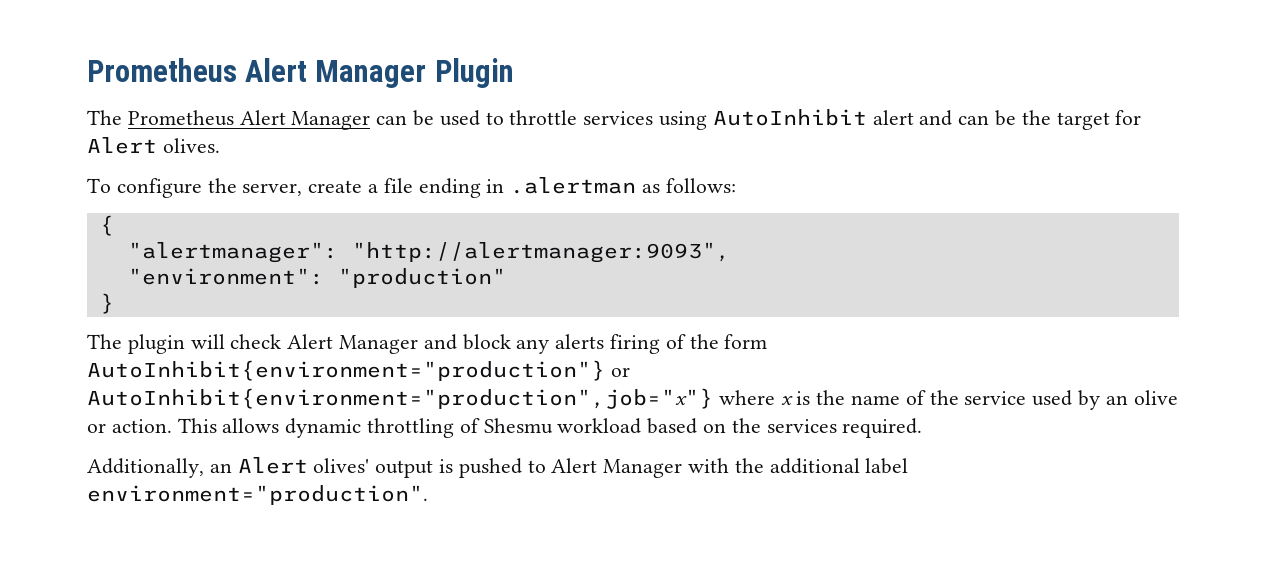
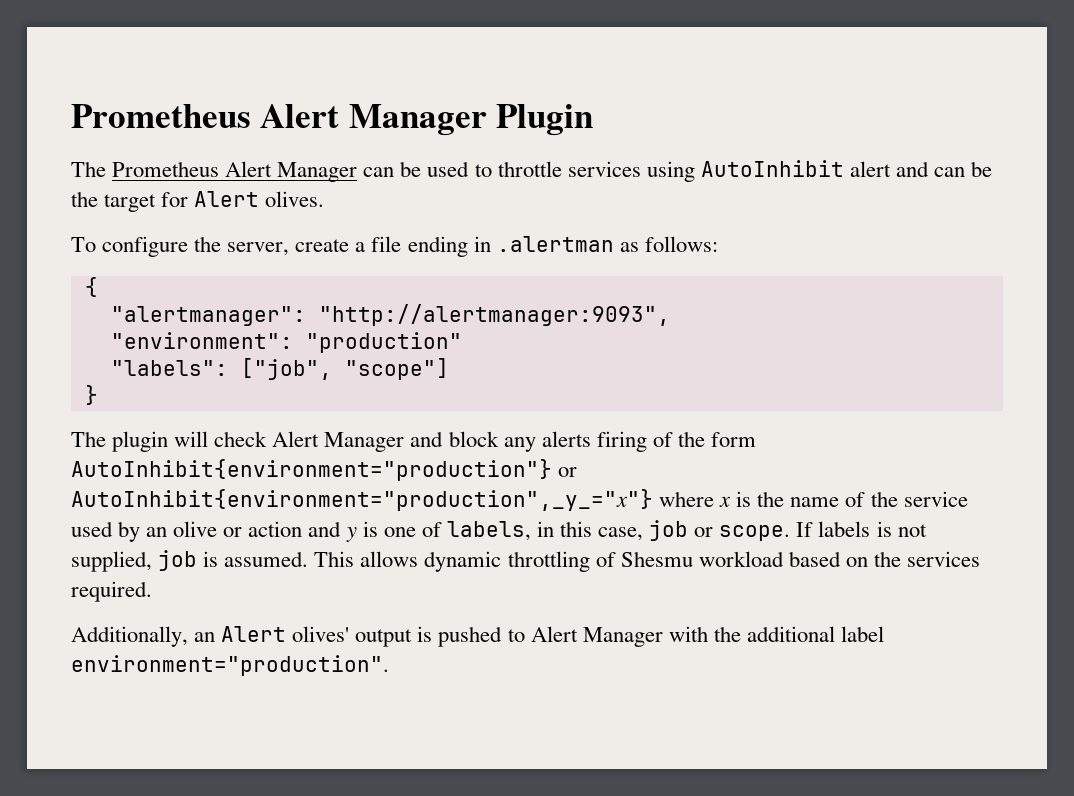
(506, 278) none -> [110,358,449,380] // "labels": ["job", "scope"]
[87,388,713,409] AutoInhibit{environment="production",job="x"} -> [71,489,653,511] AutoInhibit{environment="production",_y_="x"}
[111,419,172,433] action. -> [248,520,927,542] [71,550,309,572] action and y is one of labels, in this case, job or scope. If labels is not supplied, job is assumed.

